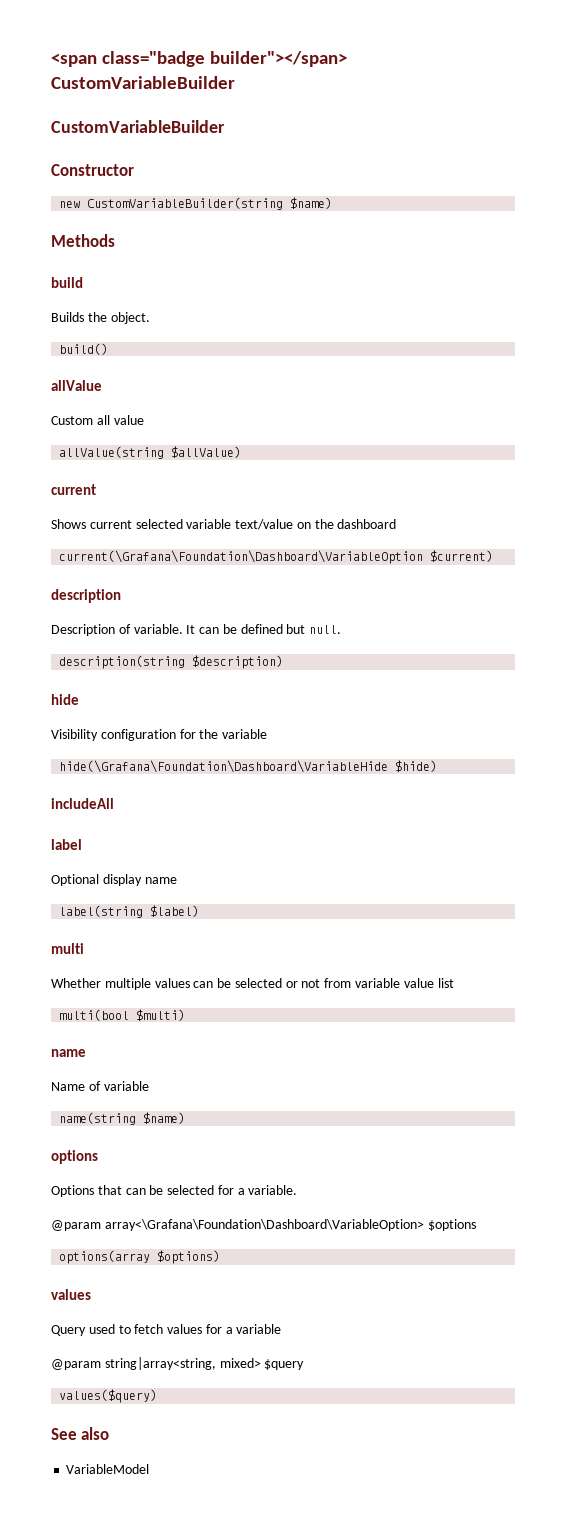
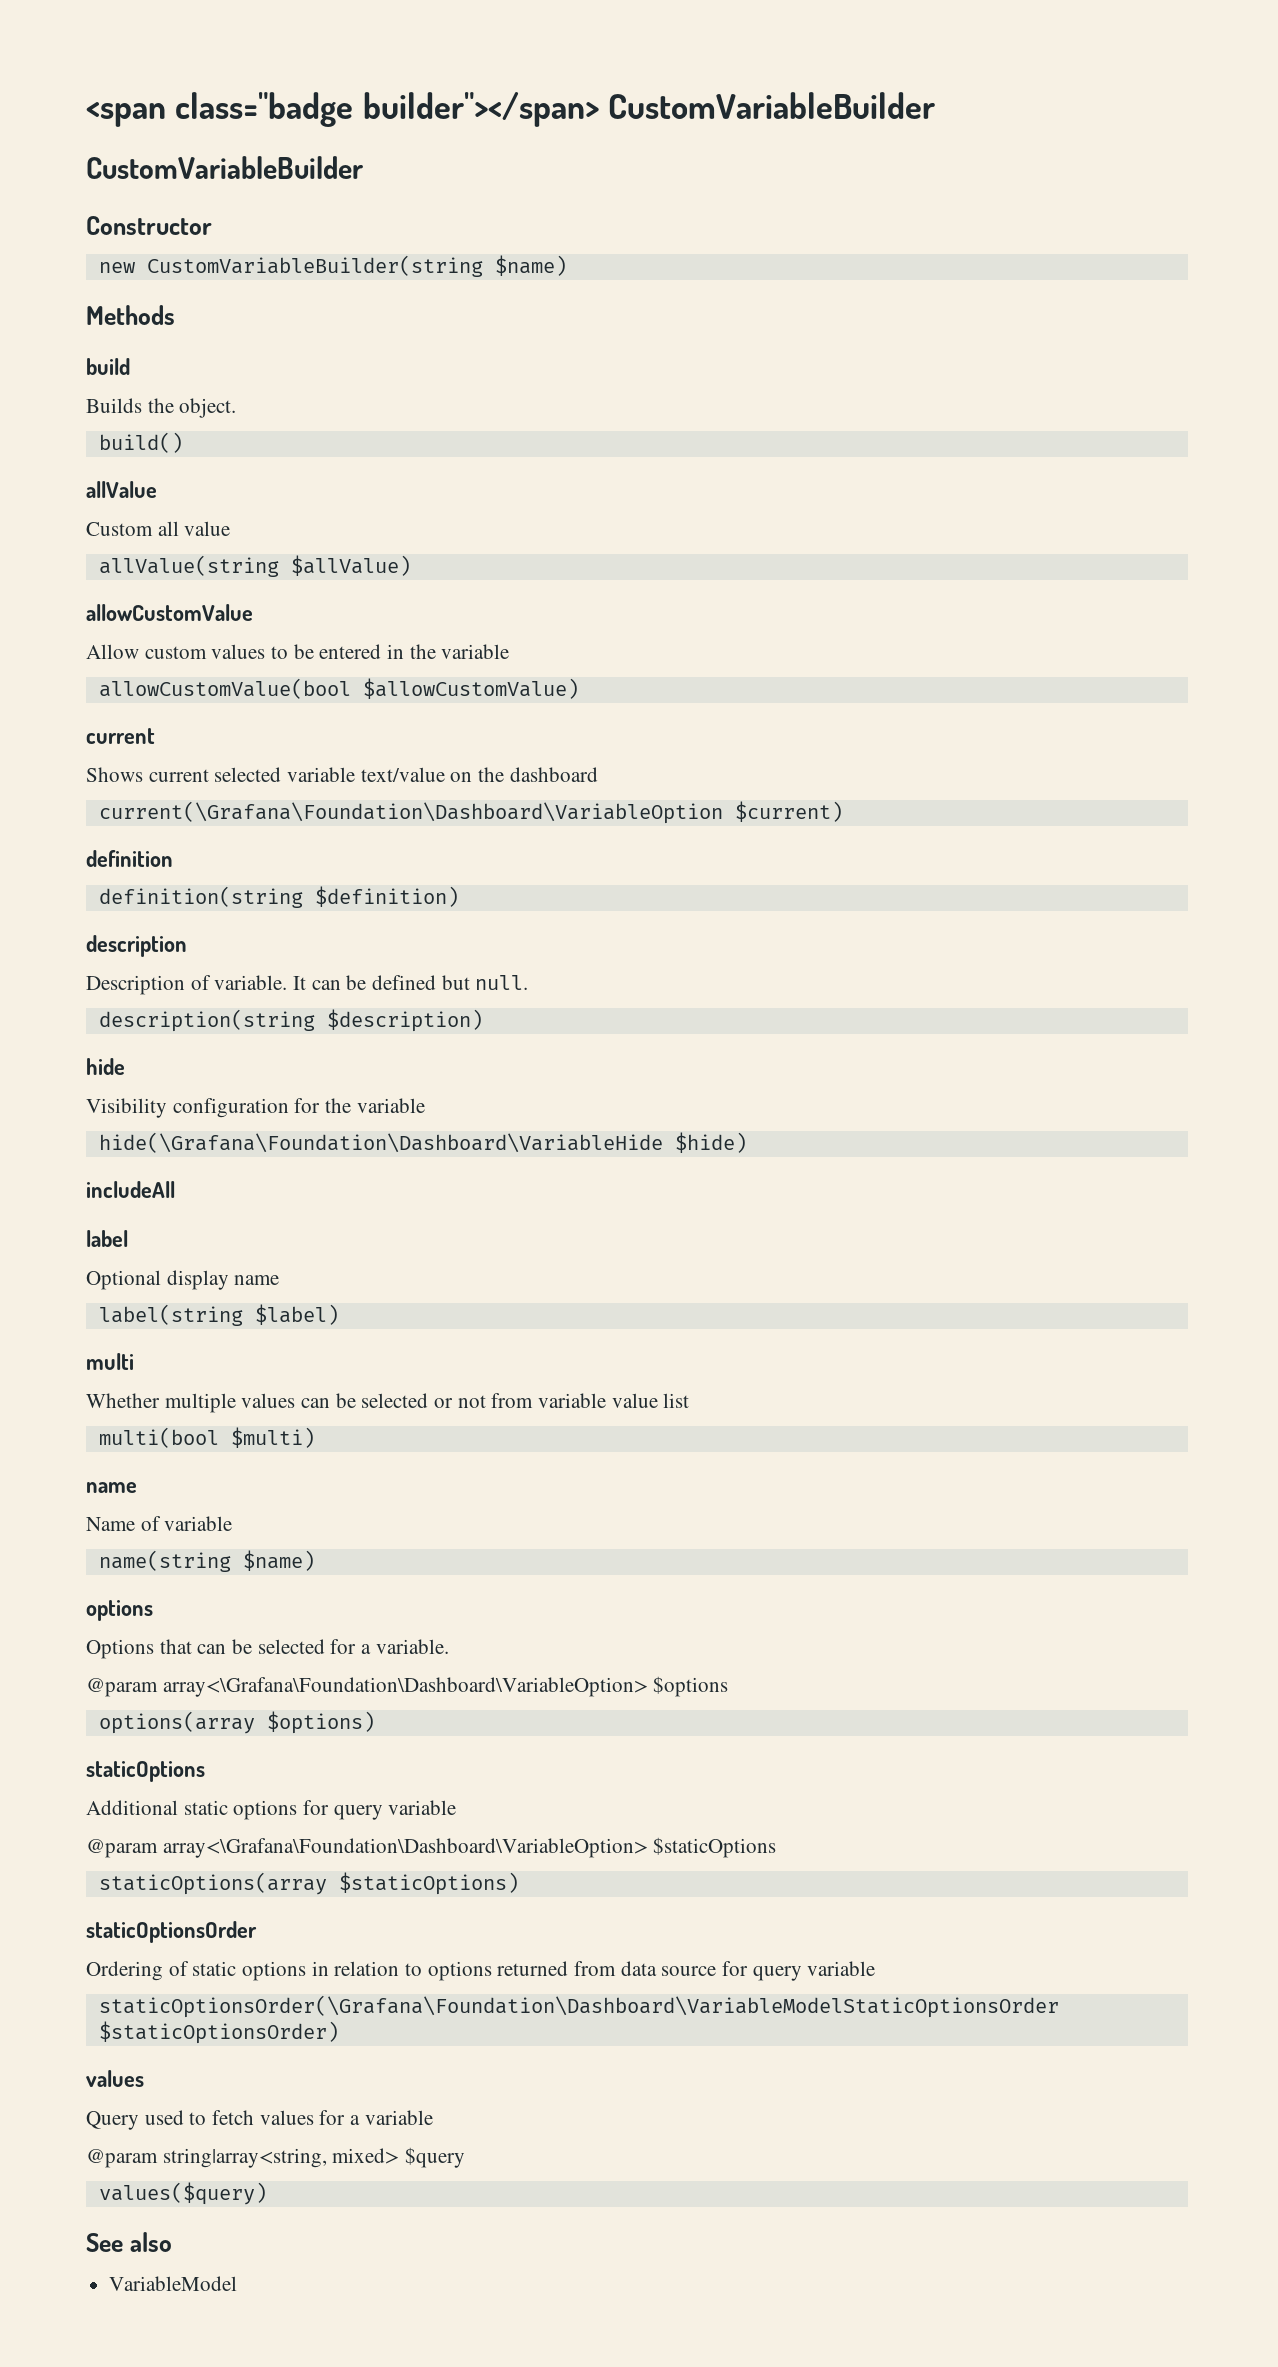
(242, 452) none -> [86,604,253,621] [86,644,510,659] [98,678,579,699] // allowCustomValue // Allow custom values to be entered in the variable // allowCustomValue(bool $allowCustomValue)
(494, 556) none -> [86,850,173,867] [98,886,459,908] // definition // definition(string $definition)
(221, 1257) none -> [86,1761,205,1782] [86,1800,457,1820] [86,1837,777,1858] [98,1872,519,1895] [86,1921,257,1943] [86,1961,876,1981] [98,1995,1059,2018] [98,2021,339,2044] // staticOptions // Additional static options for query variable // @param array<\Grafana\Foundation\Dashboard\VariableOption> $staticOptions // staticOptions(array $staticOptions) // staticOptionsOrder // Ordering of static options in relation to options returned from data source for query variable // staticOptionsOrder(\Grafana\Foundation\Dashboard\VariableModelStaticOptionsOrder $staticOptionsOrder)

